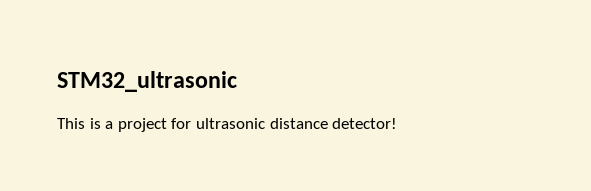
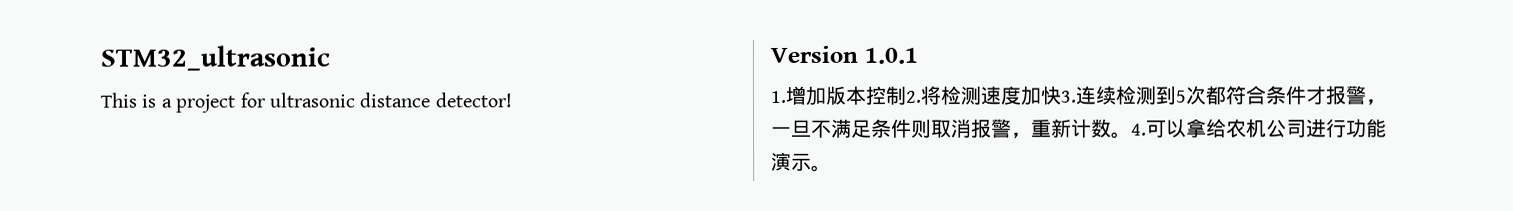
(398, 123) none -> [770,45,918,64] [770,85,1387,106] [771,118,1387,139] [771,151,832,172] // Version 1.0.1 // 1.增加版本控制2.将检测速度加快3.连续检测到5次都符合条件才报警，一旦不满足条件则取消报警，重新计数。4.可以拿给农机公司进行功能演示。

